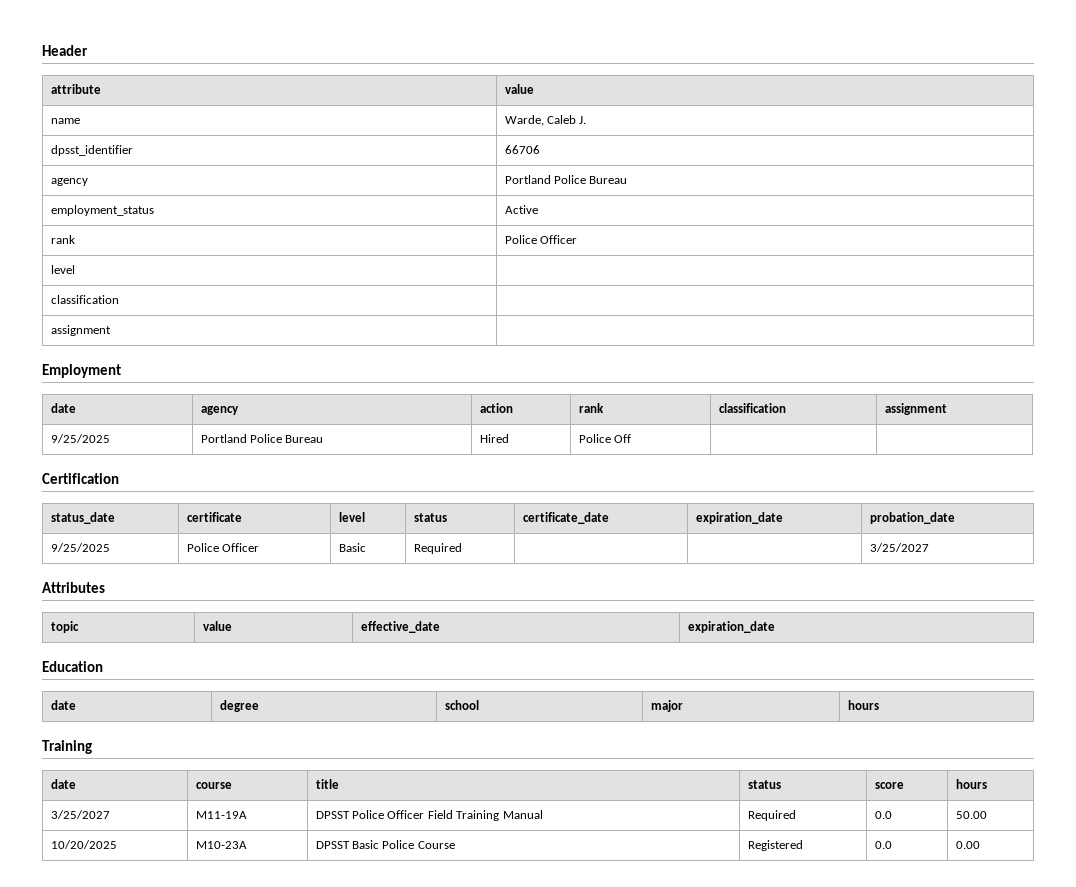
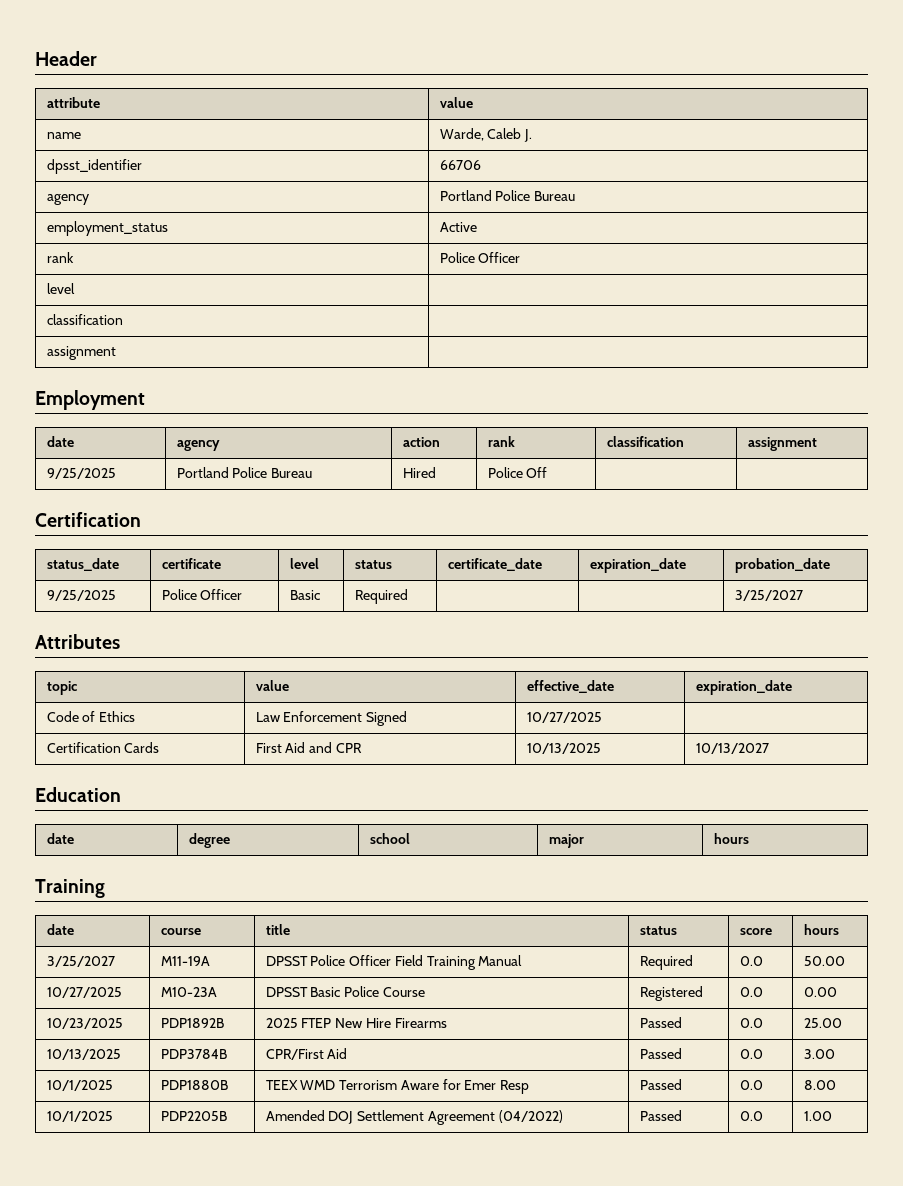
(775, 627) none -> [46,711,136,722] [255,711,408,726] [526,712,602,723] [46,742,160,753] [255,742,362,753] [526,743,601,754] [695,743,769,754] // Code of Ethics | Law Enforcement Signed | 10/27/2025 | // Certification Cards | First Aid and CPR | 10/13/2025 | 10/13/2027
[50,840,117,849] 10/20/2025 -> [46,987,122,998] 10/27/2025
(980, 845) none -> [46,1018,123,1029] [160,1018,224,1028] [265,1018,447,1028] [639,1017,682,1028] [739,1018,763,1028] [803,1018,842,1028] [46,1049,121,1060] [160,1049,227,1059] [265,1048,348,1060] [639,1048,682,1059] [739,1049,763,1059] [803,1049,835,1059] [46,1080,113,1091] [160,1080,228,1090] [265,1079,530,1094] [639,1079,682,1090] [739,1080,763,1090] [803,1080,836,1090] [46,1111,113,1122] [160,1111,227,1121] [265,1110,563,1125] [639,1110,682,1121] [739,1111,763,1121] [803,1111,832,1121] // 10/23/2025 | PDP1892B | 2025 FTEP New Hire Firearms | Passed | 0.0 | 25.00 // 10/13/2025 | PDP3784B | CPR/First Aid | Passed | 0.0 | 3.00 // 10/1/2025 | PDP1880B | TEEX WMD Terrorism Aware for Emer Resp | Passed | 0.0 | 8.00 // 10/1/2025 | PDP2205B | Amended DOJ Settlement Agreement (04/2022) | Passed | 0.0 | 1.00

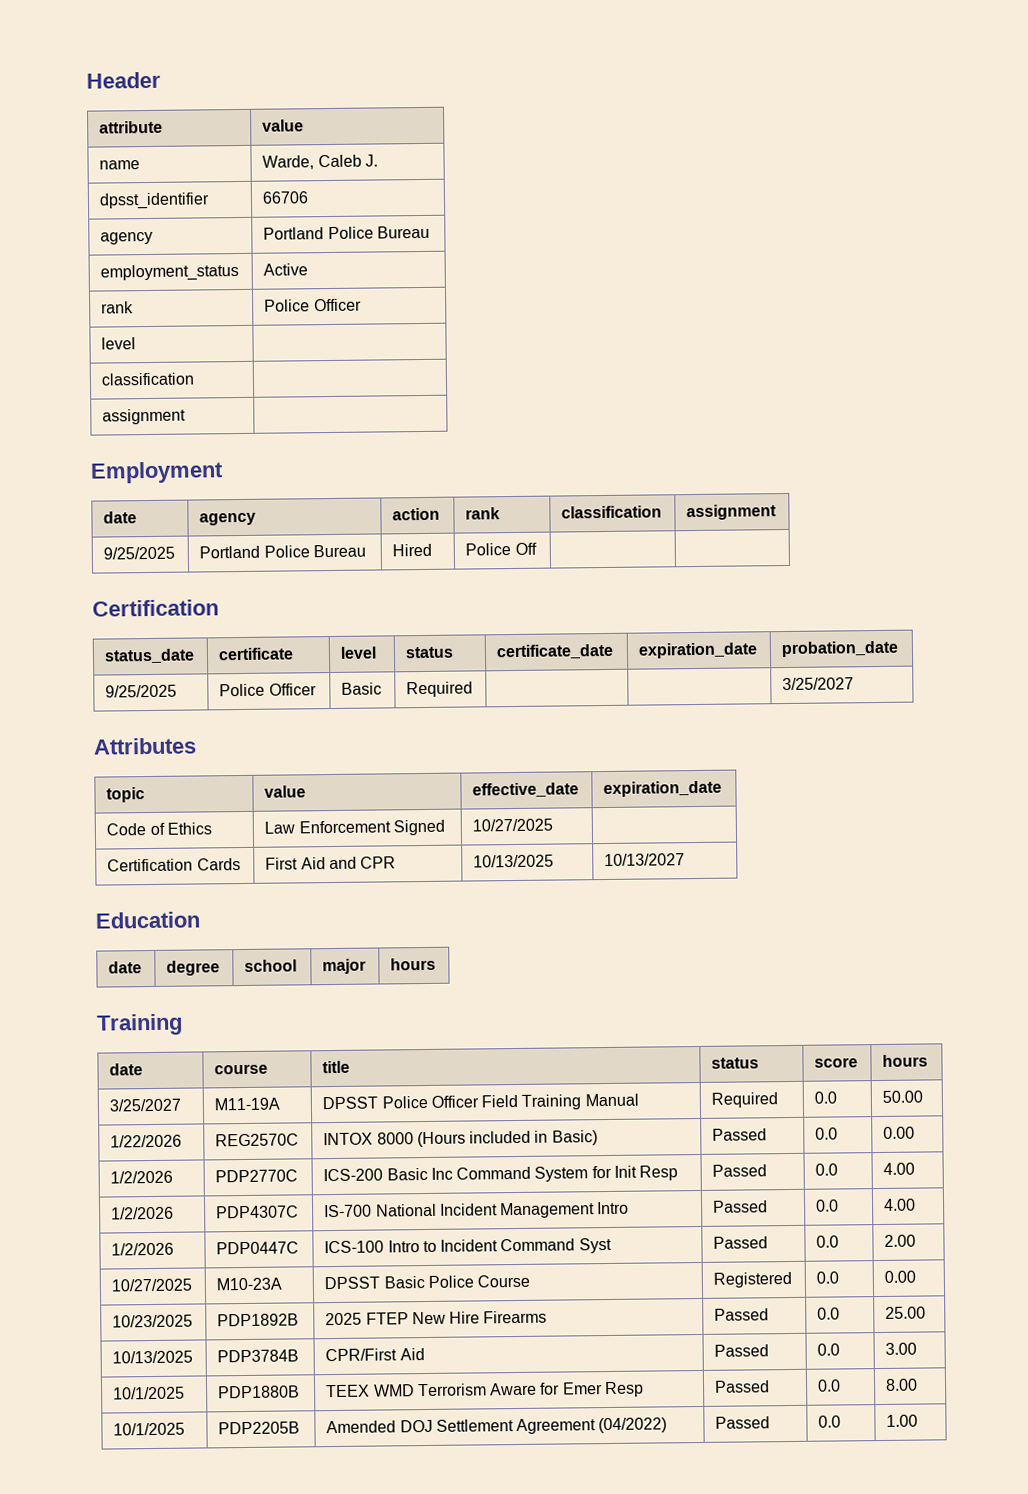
(845, 961) none -> [110,1134,183,1148] [215,1133,300,1147] [323,1130,598,1148] [712,1128,768,1141] [815,1127,839,1140] [883,1126,916,1139] [110,1170,174,1184] [215,1169,299,1183] [323,1165,679,1182] [712,1164,768,1177] [815,1163,839,1176] [883,1162,916,1175] [111,1206,175,1220] [216,1205,300,1219] [324,1201,630,1219] [713,1200,769,1213] [815,1199,840,1212] [883,1198,917,1211] [111,1242,175,1256] [216,1241,300,1255] [324,1237,612,1254] [713,1236,769,1249] [816,1235,840,1248] [884,1234,917,1247] // 1/22/2026 | REG2570C | INTOX 8000 (Hours included in Basic) | Passed | 0.0 | 0.00 // 1/2/2026 | PDP2770C | ICS-200 Basic Inc Command System for Init Resp | Passed | 0.0 | 4.00 // 1/2/2026 | PDP4307C | IS-700 National Incident Management Intro | Passed | 0.0 | 4.00 // 1/2/2026 | PDP0447C | ICS-100 Intro to Incident Command Syst | Passed | 0.0 | 2.00

